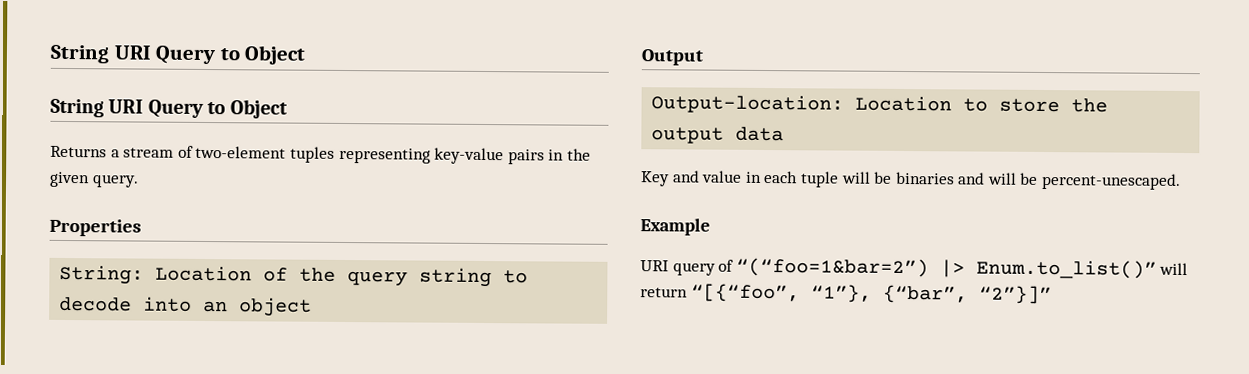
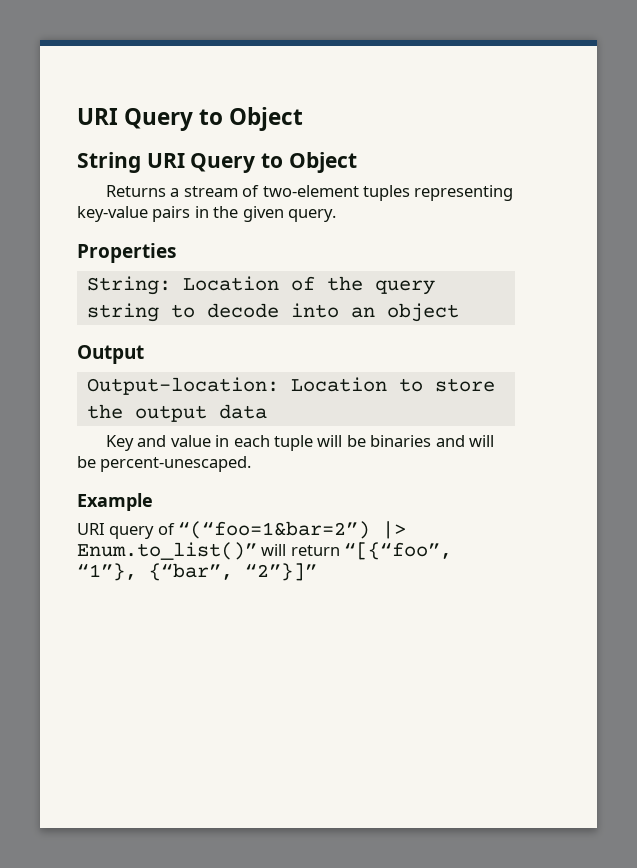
[50,44,110,64] String -> (77, 116) none

